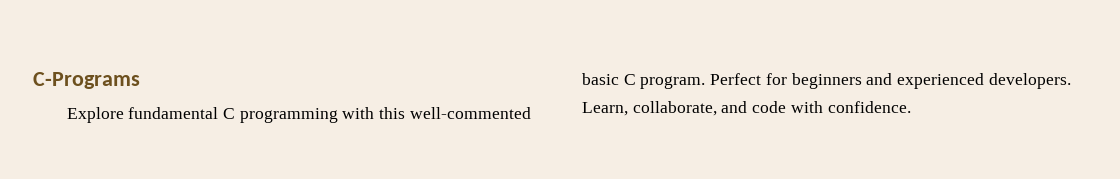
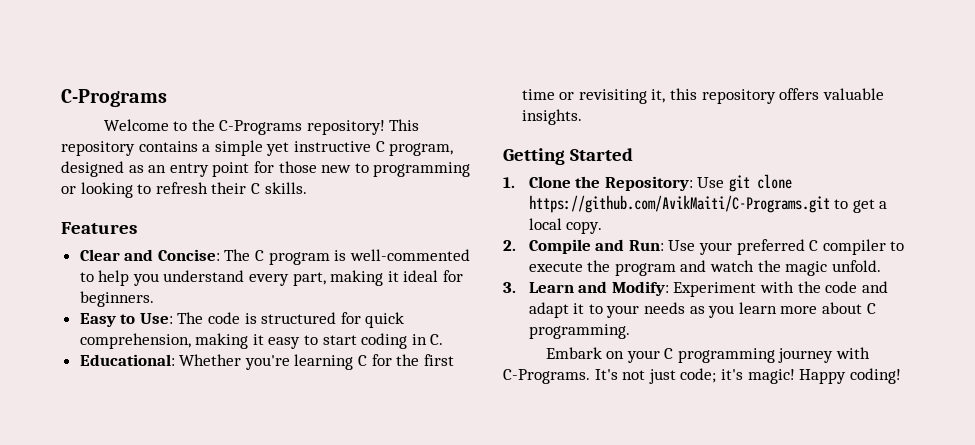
[66,107,531,123] [582,73,1071,89] [582,101,911,116] Explore fundamental C programming with this well-commented basic C program. Perfect for beginners and experienced developers. Learn, collaborate, and code with confidence. -> [103,119,420,135] [61,140,454,156] [61,161,471,177] [61,182,307,198] [61,222,137,234] [79,249,470,265] [79,270,464,286] [79,291,154,307] [79,312,405,328] [79,333,444,349] [79,354,454,370] [521,88,884,104] [521,109,582,125] [503,148,633,165] [503,174,793,192] [528,195,888,213] [528,218,603,234] [503,239,905,255] [528,260,881,276] [503,281,888,297] [528,302,876,318] [528,324,630,339] [545,347,871,363] [503,368,901,384] Welcome to the C-Programs repository! This repository contains a simple yet instructive C program, designed as an entry point for those new to programming or looking to refresh their C skills. // Features // Clear and Concise: The C program is well-commented to help you understand every part, making it ideal for beginners. // Easy to Use: The code is structured for quick comprehension, making it easy to start coding in C. // Educational: Whether you're learning C for the first time or revisiting it, this repository offers valuable insights. // Getting Started // 1. Clone the Repository: Use git clone https://github.com/AvikMaiti/C-Programs.git to get a local copy. // 2. Compile and Run: Use your preferred C compiler to execute the program and watch the magic unfold. // 3. Learn and Modify: Experiment with the code and adapt it to your needs as you learn more about C programming. // Embark on your C programming journey with C-Programs. It's not just code; it's magic! Happy coding!

